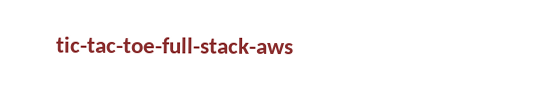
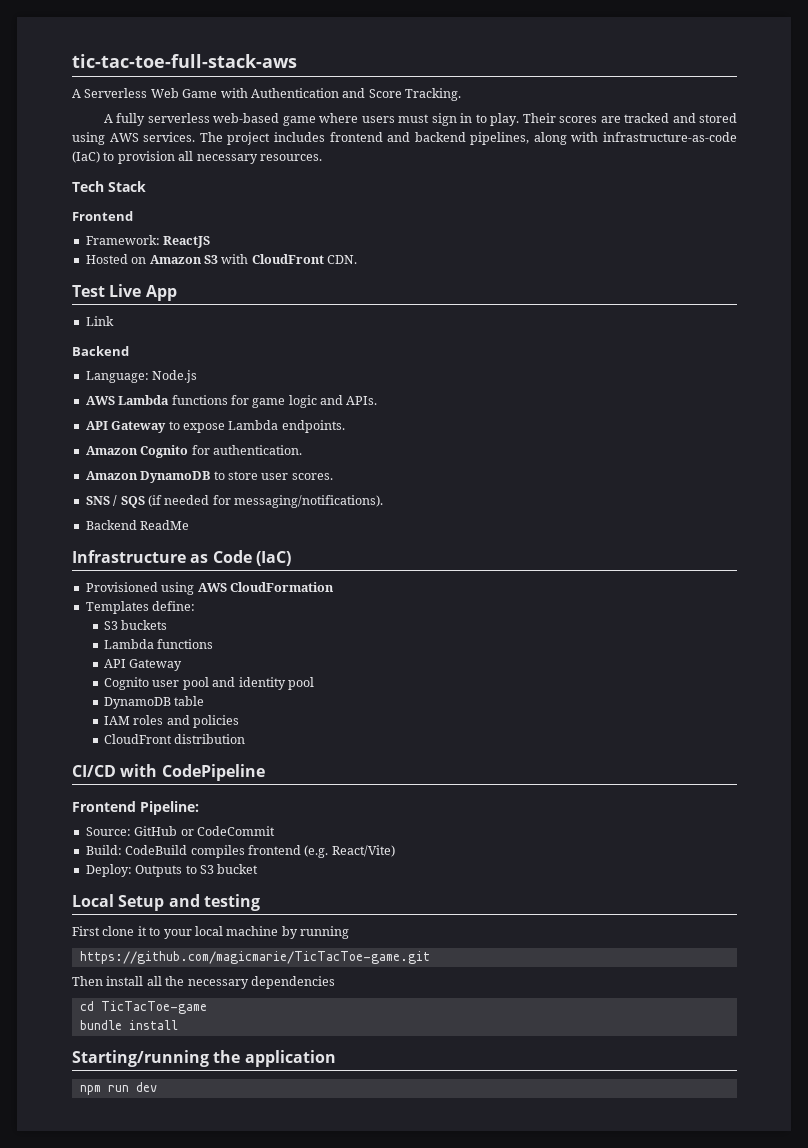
(294, 45) none -> [72,88,461,101] [103,113,738,126] [72,132,737,145] [72,151,322,164] [72,181,146,192] [72,211,133,221] [85,235,211,248] [85,254,357,264] [72,284,177,301] [85,316,114,326] [72,346,129,356] [85,370,198,383] [85,395,378,408] [85,420,345,433] [85,445,302,458] [85,471,333,483] [85,495,383,508] [85,520,190,530] [72,550,291,566] [85,582,334,595] [85,601,196,614] [104,620,168,630] [104,639,214,649] [104,659,183,671] [104,677,314,690] [104,696,205,709] [104,715,240,728] [104,734,246,744] [72,764,265,781] [72,801,199,815] [85,826,275,836] [85,845,395,858] [85,864,259,877] [72,894,260,911] [72,926,349,939] [79,951,430,964] [72,976,335,989] [79,1001,207,1014] [79,1020,178,1030] [72,1050,336,1067] [79,1082,157,1095] // A Serverless Web Game with Authentication and Score Tracking. // A fully serverless web-based game where users must sign in to play. Their scores are tracked and stored using AWS services. The project includes frontend and backend pipelines, along with infrastructure-as-code (IaC) to provision all necessary resources. // Tech Stack // Frontend // Framework: ReactJS // Hosted on Amazon S3 with CloudFront CDN. // Test Live App // Link // Backend // Language: Node.js // AWS Lambda functions for game logic and APIs. // API Gateway to expose Lambda endpoints. // Amazon Cognito for authentication. // Amazon DynamoDB to store user scores. // SNS / SQS (if needed for messaging/notifications). // Backend ReadMe // Infrastructure as Code (IaC) // Provisioned using AWS CloudFormation // Templates define: // S3 buckets // Lambda functions // API Gateway // Cognito user pool and identity pool // DynamoDB table // IAM roles and policies // CloudFront distribution // CI/CD with CodePipeline // Frontend Pipeline: // Source: GitHub or CodeCommit // Build: CodeBuild compiles frontend (e.g. React/Vite) // Deploy: Outputs to S3 bucket // Local Setup and testing // First clone it to your local machine by running // https://github.com/magicmarie/TicTacToe-game.git // Then install all the necessary dependencies // cd TicTacToe-game // bundle install // Starting/running the application // npm run dev

